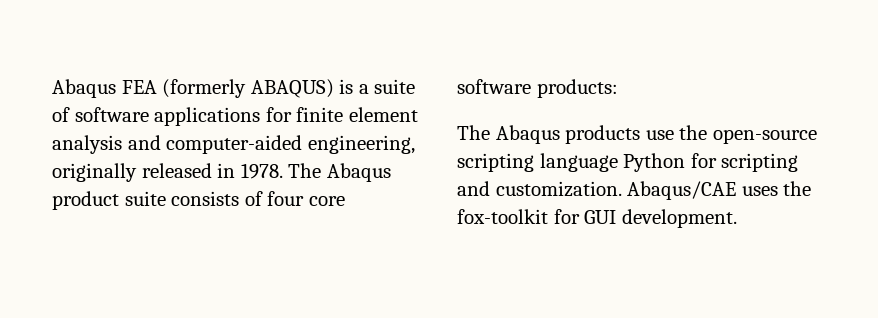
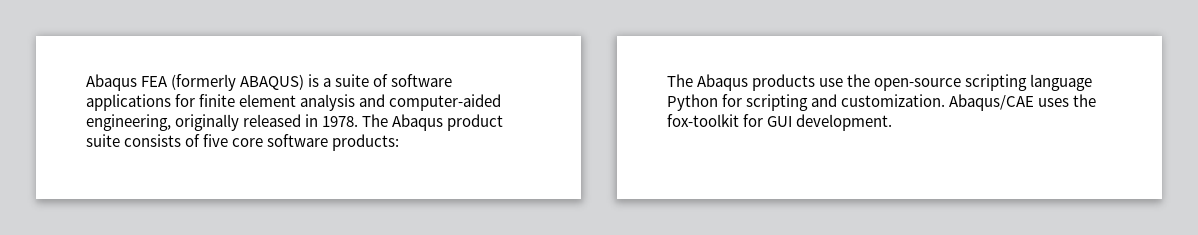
[267,191,305,206] four -> [203,134,229,147] five

